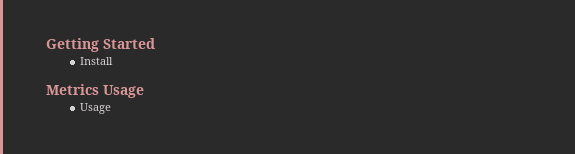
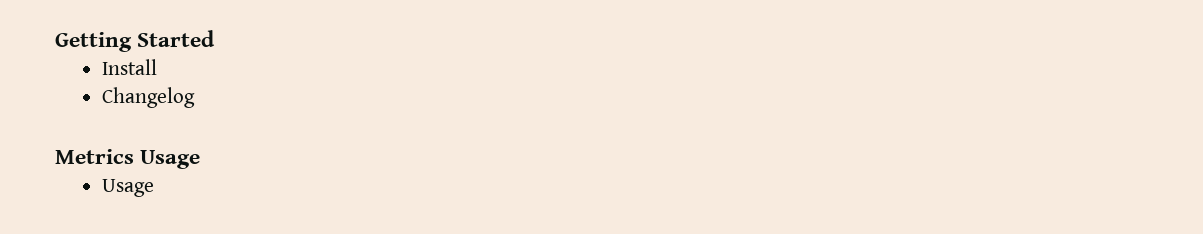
(113, 61) none -> [102,87,196,108] // Changelog

